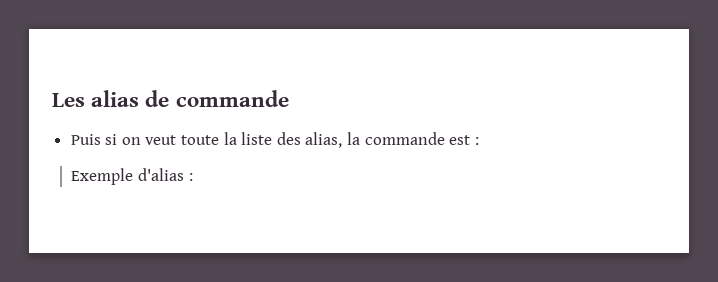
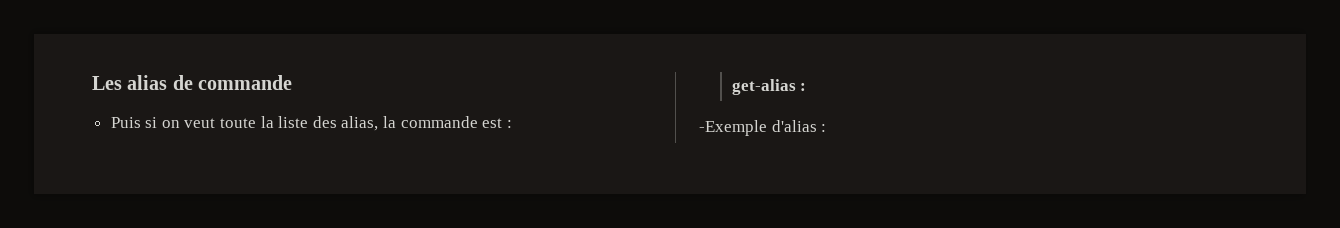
[71,168,134,185] Exemple -> [731,79,807,95] [699,120,767,136] get-alias : // -Exemple

